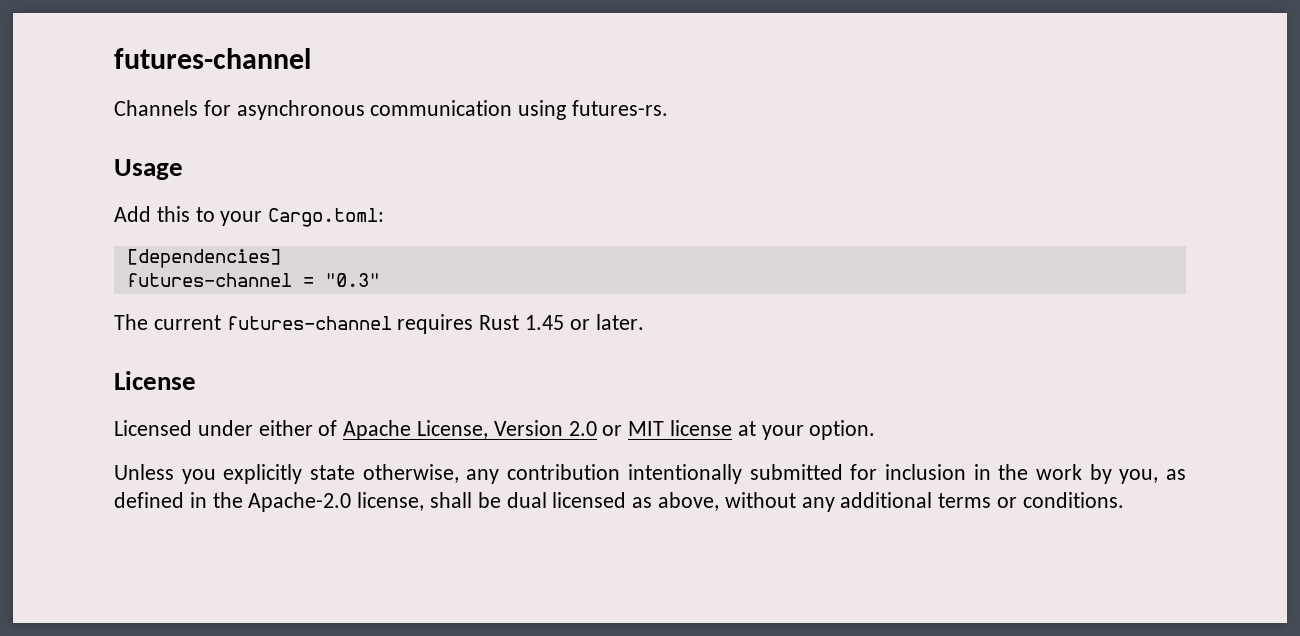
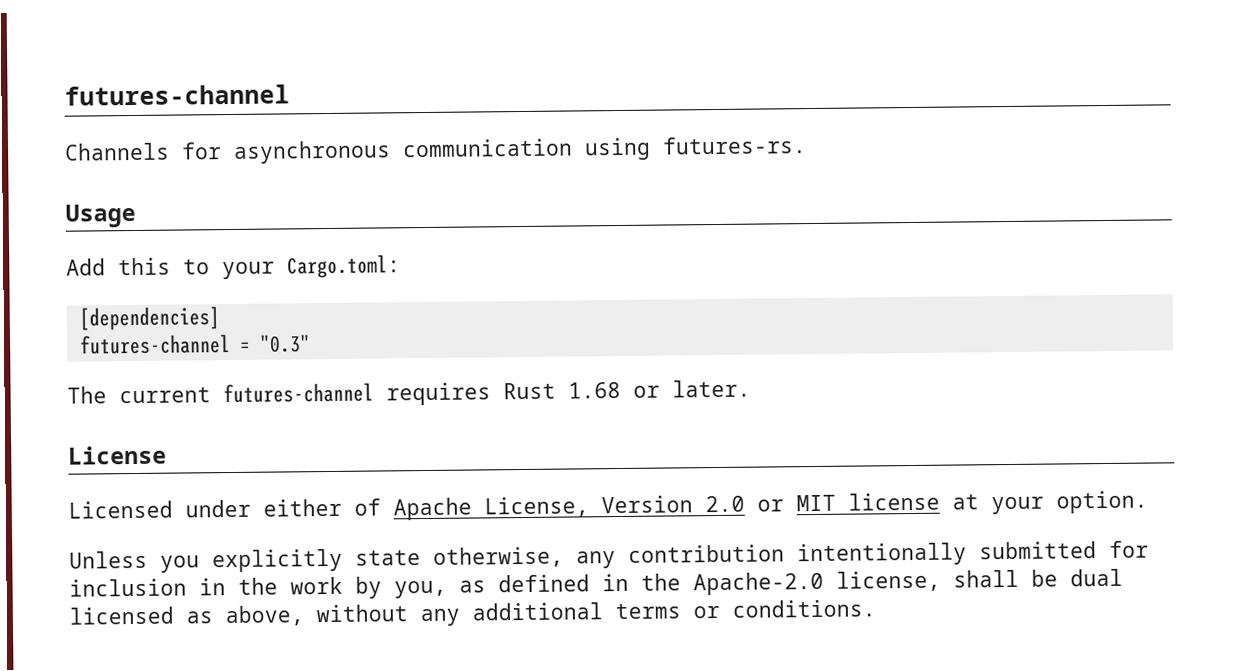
[525,315,565,330] 1.45 -> [568,381,621,399] 1.68

